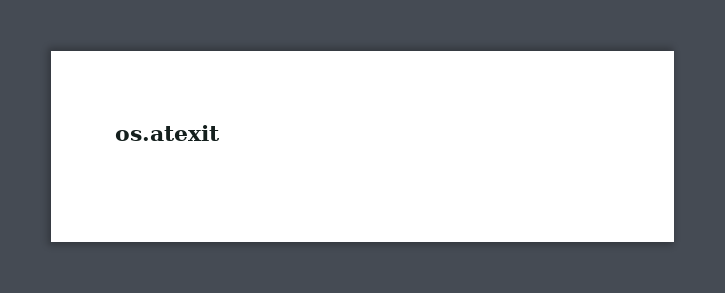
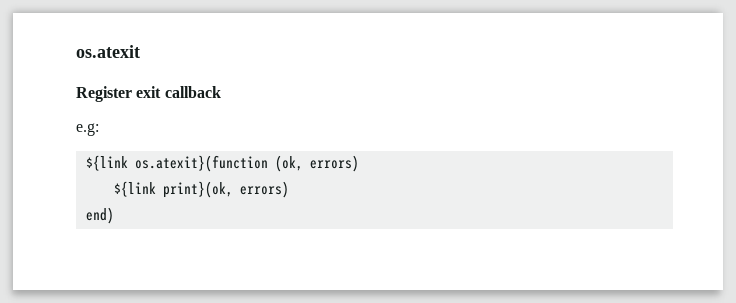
(220, 133) none -> [76,86,221,102] [76,123,99,136] [85,155,359,172] [113,181,289,198] [85,207,114,224] // Register exit callback // e.g: // ${link os.atexit}(function (ok, errors) // ${link print}(ok, errors) // end)

